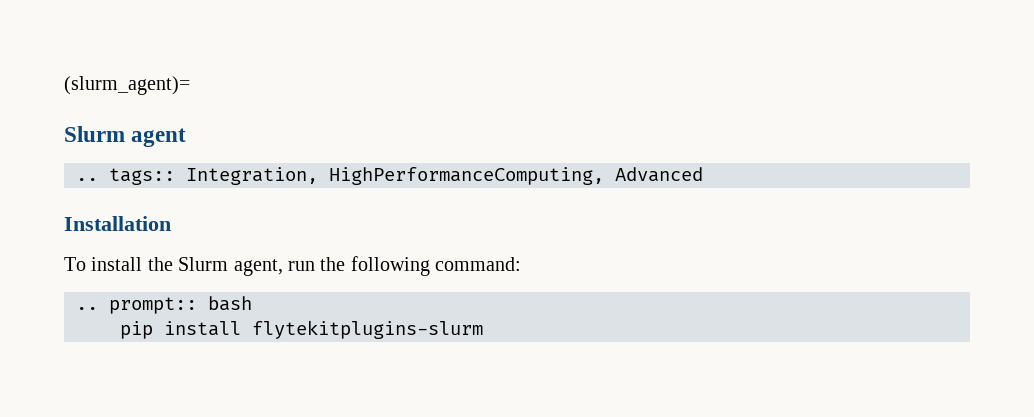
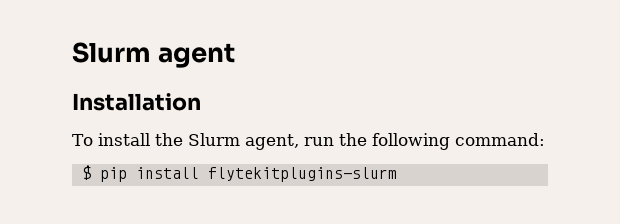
[64,76,190,95] (slurm_agent)= // -> (72, 52) none
[76,167,703,185] // .. tags:: Integration, HighPerformanceComputing, Advanced -> (236, 55) none
[76,296,252,314] .. prompt:: bash // -> [81,165,91,180] $

